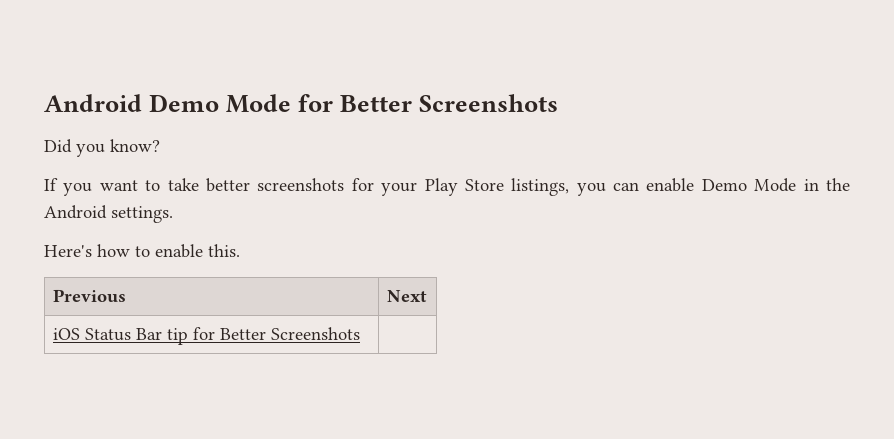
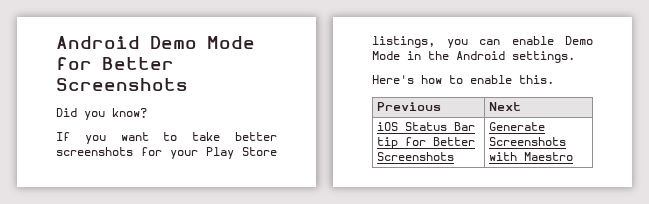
(360, 333) none -> [489,122,546,131] [489,137,567,146] [489,152,574,161] Generate Screenshots with Maestro

